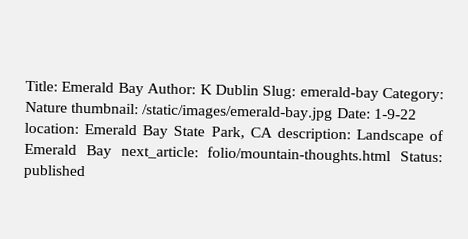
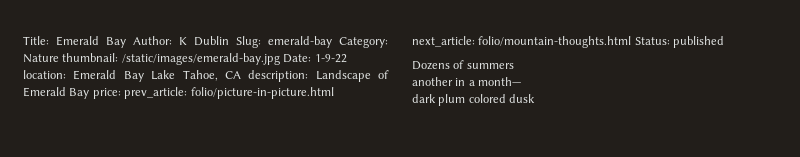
[173,125,245,140] State Park, -> [151,70,218,81] Lake Tahoe,
(112, 152) none -> [92,87,334,99] price: prev_article: folio/picture-in-picture.html
(86, 172) none -> [412,60,514,70] [412,77,522,86] [412,94,536,106] // Dozens of summers // another in a month— // dark plum colored dusk

